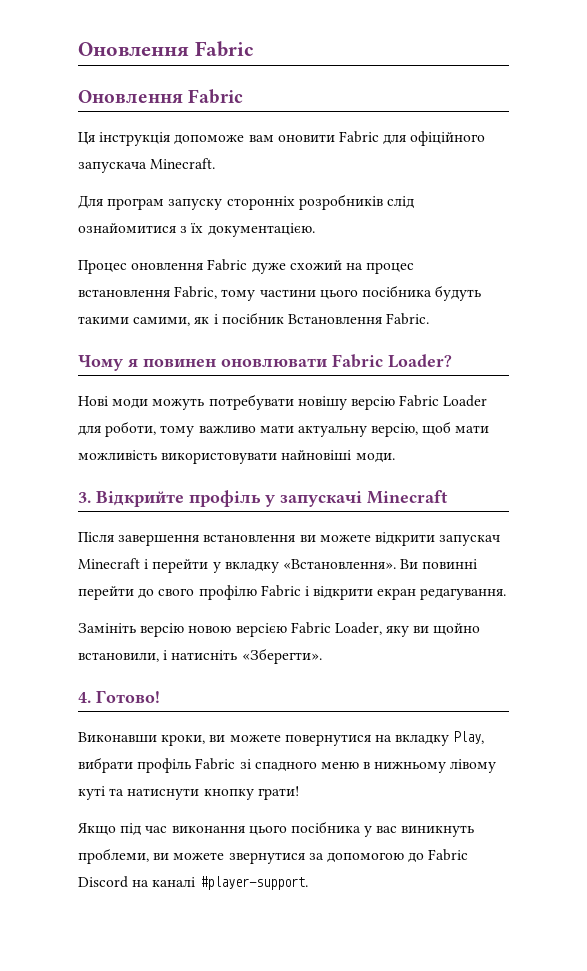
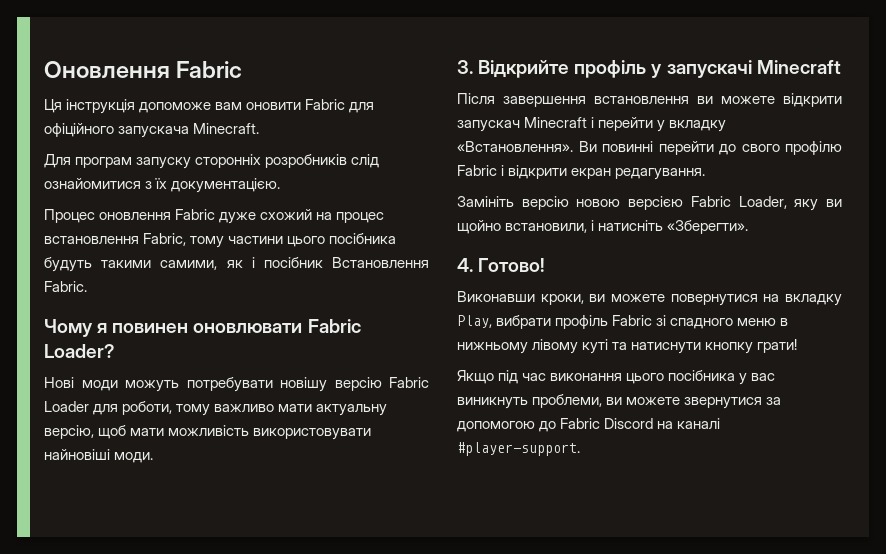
[78,41,254,57] [78,89,244,104] Оновлення Fabric // Оновлення Fabric -> [44,61,243,78] Оновлення Fabric

